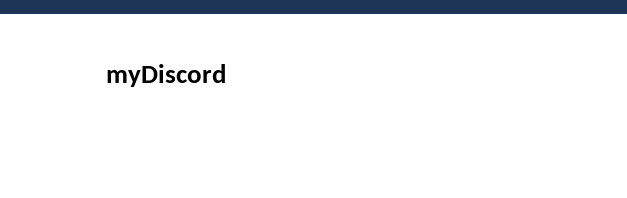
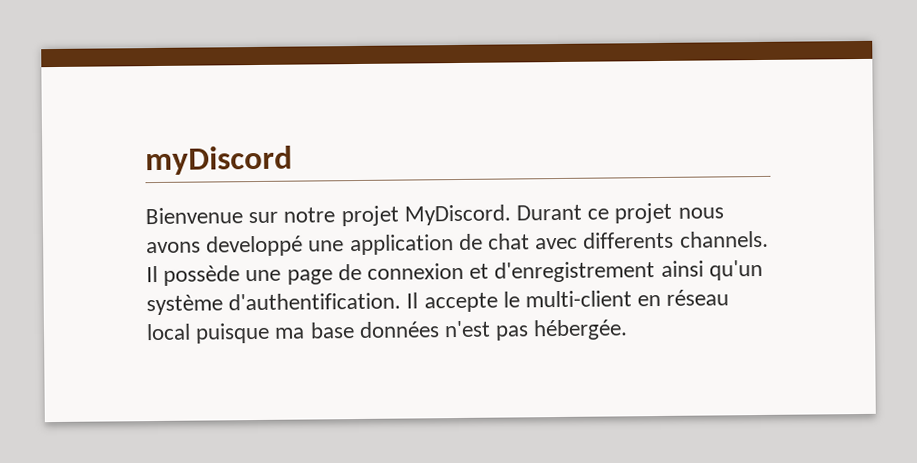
(226, 75) none -> [145,202,724,227] [146,230,769,257] [146,259,763,286] [146,289,730,316] [146,319,629,344] // Bienvenue sur notre projet MyDiscord. Durant ce projet nous avons developpé une application de chat avec differents channels. Il possède une page de connexion et d'enregistrement ainsi qu'un système d'authentification. Il accepte le multi-client en réseau local puisque ma base données n'est pas hébergée.

